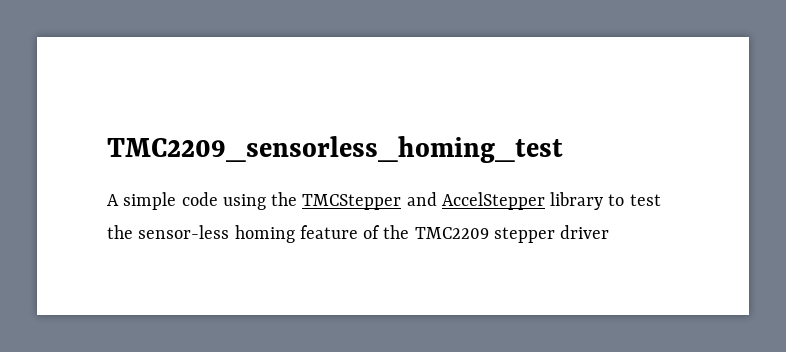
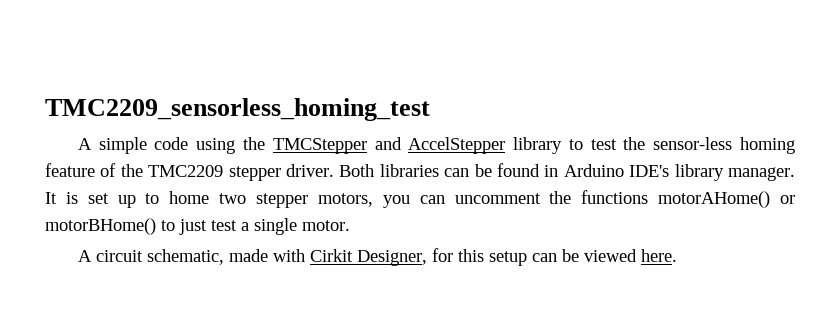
[560,225,610,239] driver -> [286,163,795,181] [45,190,796,208] [45,218,350,235] [77,248,677,266] driver. Both libraries can be found in Arduino IDE's library manager. It is set up to home two stepper motors, you can uncomment the functions motorAHome() or motorBHome() to just test a single motor. // A circuit schematic, made with Cirkit Designer, for this setup can be viewed here.

